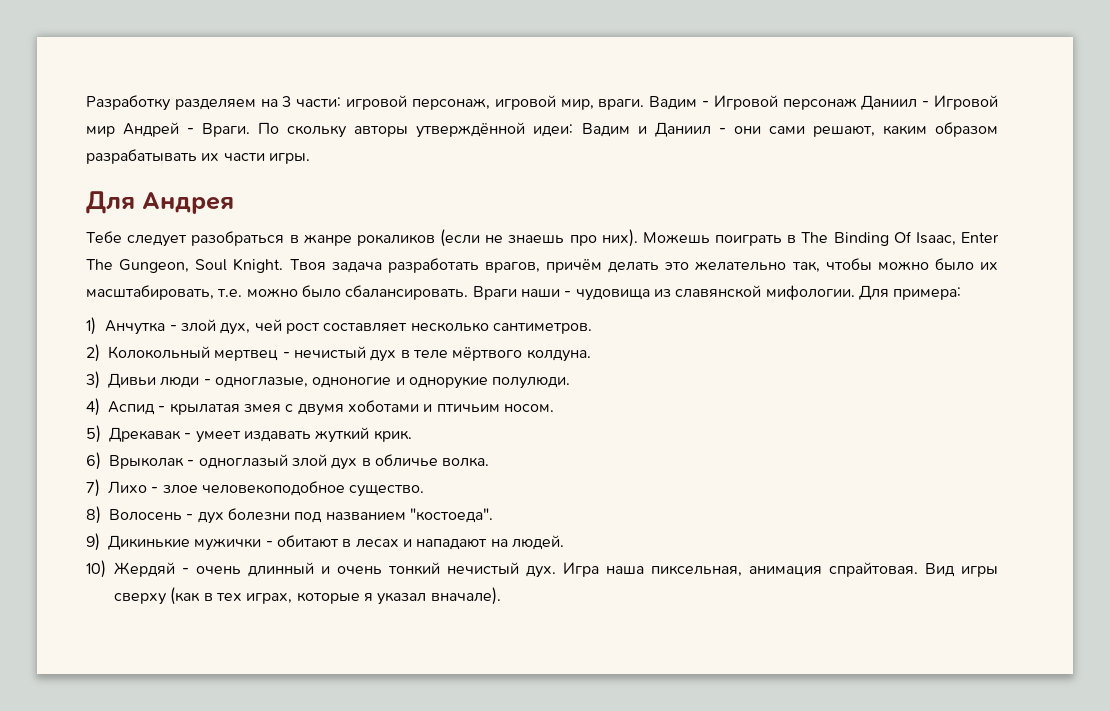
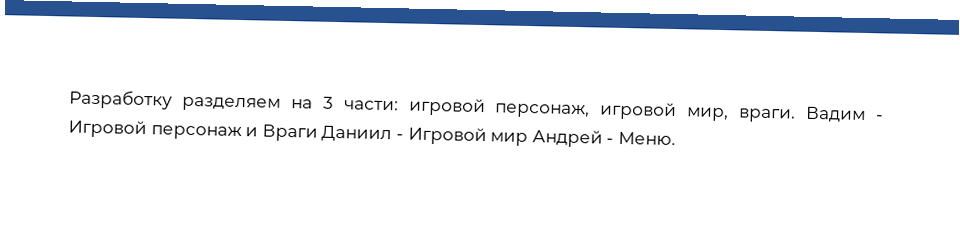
(857, 104) none -> [245,124,318,142] и Враги
[202,122,998,138] [86,149,310,164] [86,191,234,214] [86,229,999,247] [86,258,998,273] [86,285,962,301] [86,317,592,335] [86,344,591,362] [86,371,571,389] [86,398,554,416] [86,425,412,443] [86,452,490,470] [86,479,425,497] [86,506,493,524] [86,533,564,551] [86,560,998,578] [114,587,501,605] Враги. По скольку авторы утверждённой идеи: Вадим и Даниил - они сами решают, каким образом разрабатывать их части игры. // Для Андрея // Тебе следует разобраться в жанре рокаликов (если не знаешь про них). Можешь поиграть в The Binding Of Isaac, Enter The Gungeon, Soul Knight. Твоя задача разработать врагов, причём делать это желательно так, чтобы можно было их масштабировать, т.е. можно было сбалансировать. Враги наши - чудовища из славянской мифологии. Для примера: // 1) Анчутка - злой дух, чей рост составляет несколько сантиметров. // 2) Колокольный мертвец - нечистый дух в теле мёртвого колдуна. // 3) Дивьи люди - одноглазые, одноногие и однорукие полулюди. // 4) Аспид - крылатая змея с двумя хоботами и птичьим носом. // 5) Дрекавак - умеет издавать жуткий крик. // 6) Врыколак - одноглазый злой дух в обличье волка. // 7) Лихо - злое человекоподобное существо. // 8) Волосень - дух болезни под названием "костоеда". // 9) Дикинькие мужички - обитают в лесах и нападают на людей. // 10) Жердяй - очень длинный и очень тонкий нечистый дух. Игра наша пиксельная, анимация спрайтовая. Вид игры сверху (как в тех играх, которые я указал вначале). -> [617,131,676,146] Меню.

